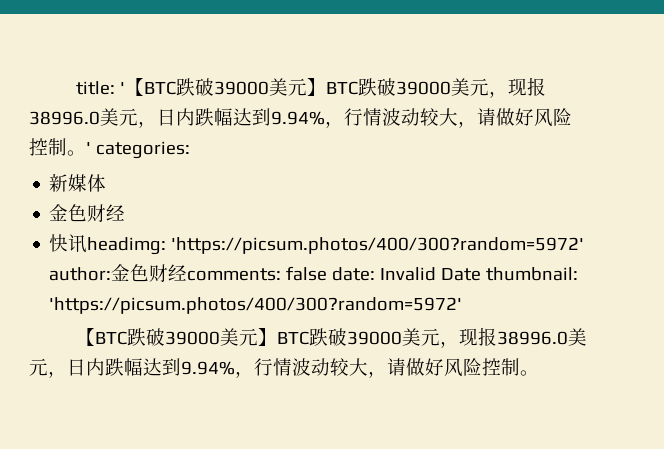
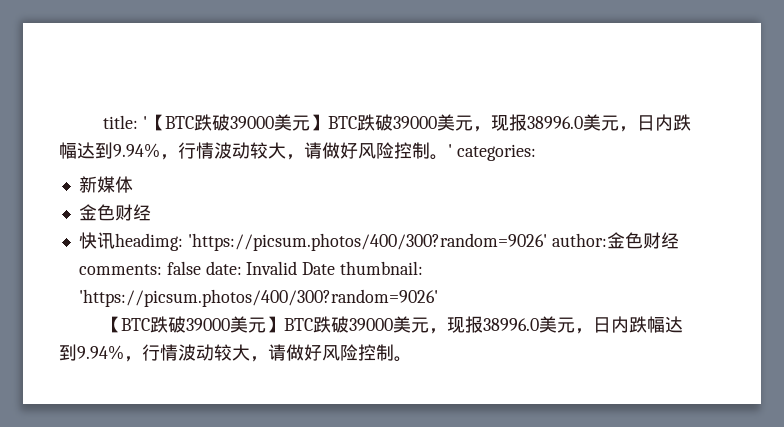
[171,237,585,254] 'https://picsum.photos/400/300?random=5972' -> [187,233,547,251] 'https://picsum.photos/400/300?random=9026'
[49,297,463,314] 'https://picsum.photos/400/300?random=5972' -> [78,289,438,307] 'https://picsum.photos/400/300?random=9026'

